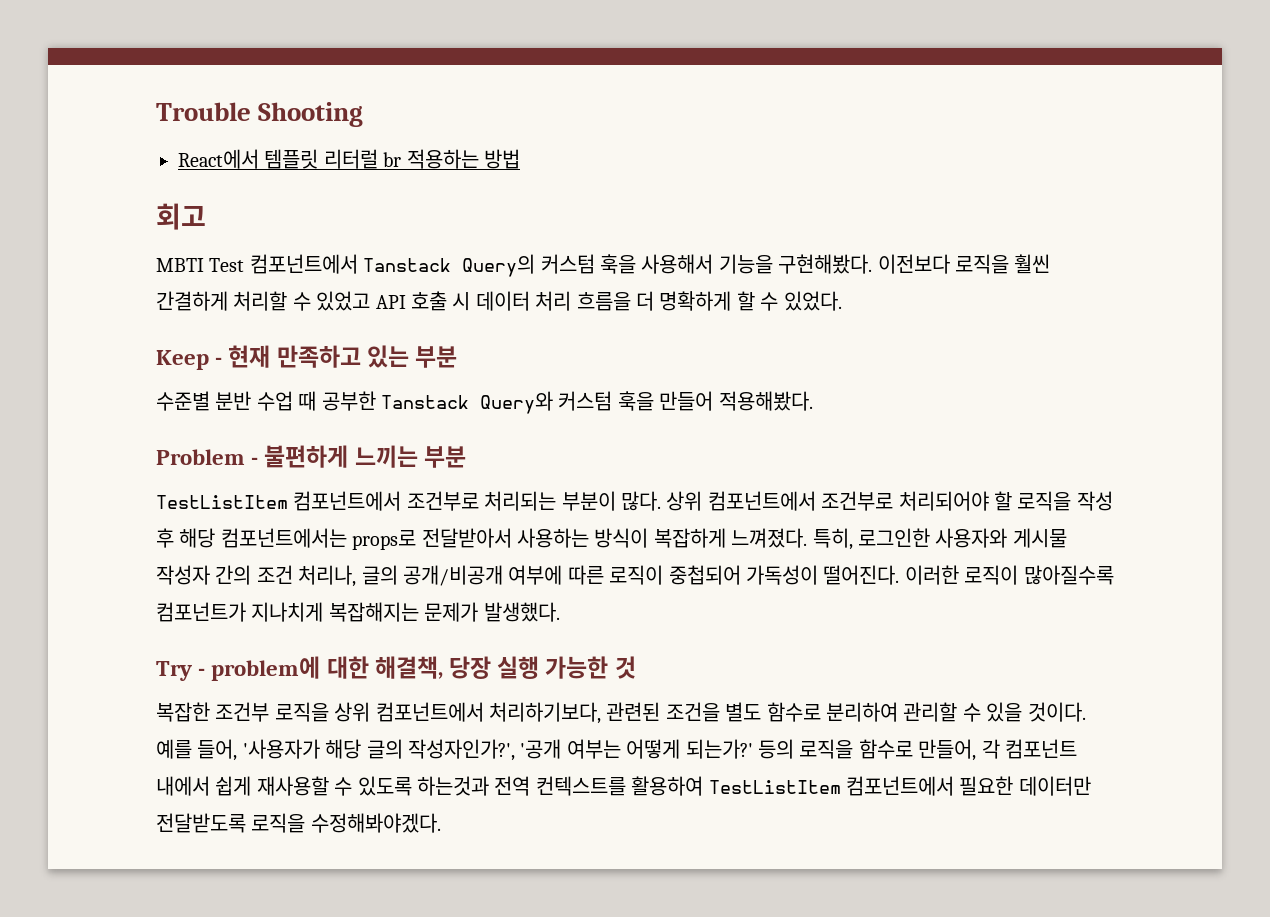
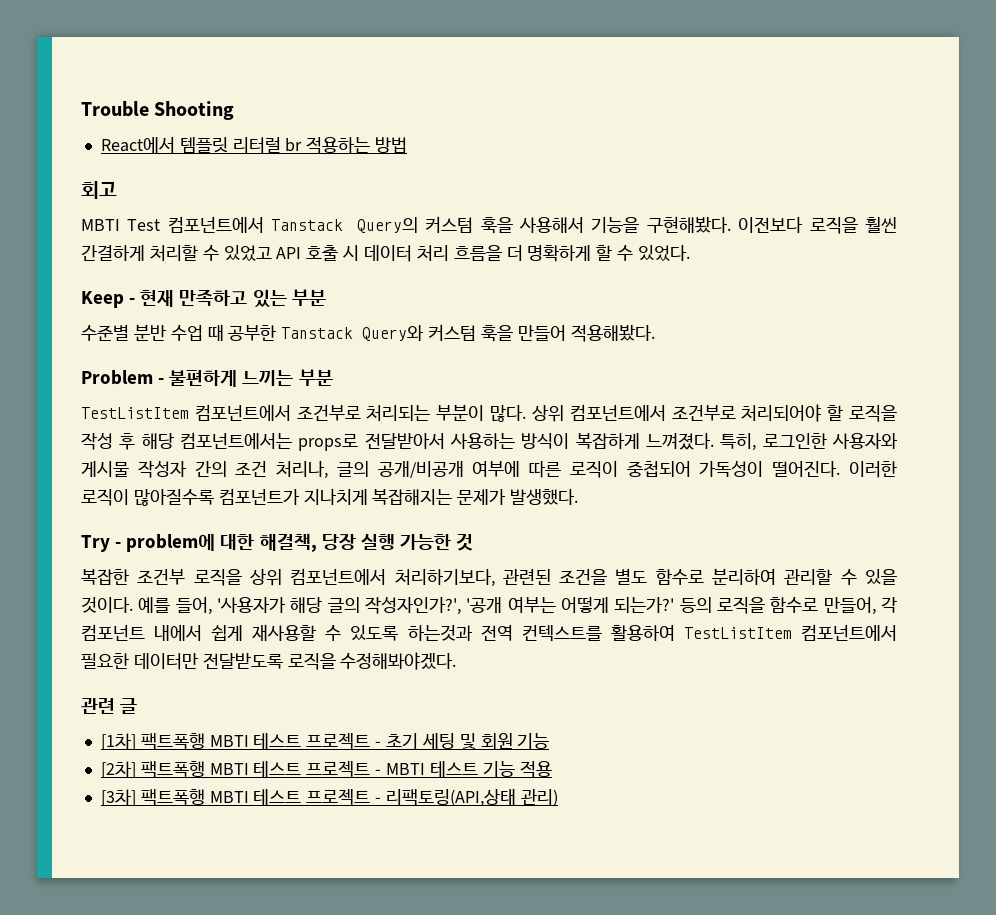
(441, 823) none -> [81,698,138,714] [100,733,550,750] [100,761,552,778] [100,788,558,807] // 관련 글 // [1차] 팩트폭행 MBTI 테스트 프로젝트 - 초기 세팅 및 회원 기능 // [2차] 팩트폭행 MBTI 테스트 프로젝트 - MBTI 테스트 기능 적용 // [3차] 팩트폭행 MBTI 테스트 프로젝트 - 리팩토링(API,상태 관리)

